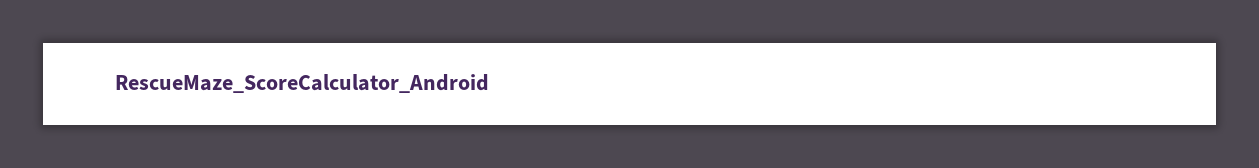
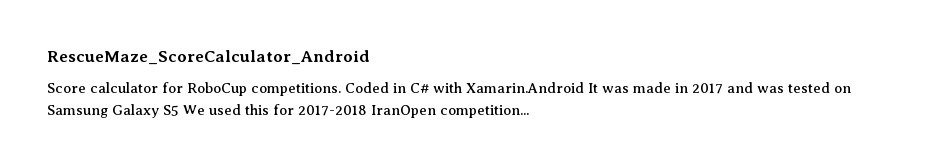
(489, 83) none -> [47,82,851,96] [47,104,529,118] // Score calculator for RoboCup competitions. Coded in C# with Xamarin.Android It was made in 2017 and was tested on Samsung Galaxy S5 We used this for 2017-2018 IranOpen competition...

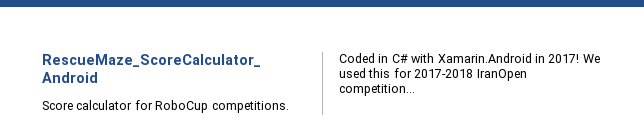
[588,82,851,94] [47,104,179,118] It was made in 2017 and was tested on Samsung Galaxy S5 -> [534,54,580,63] in 2017!

